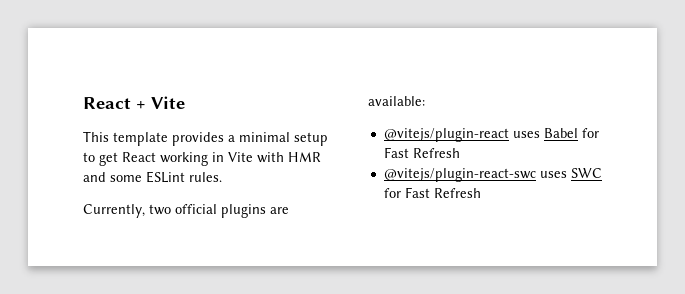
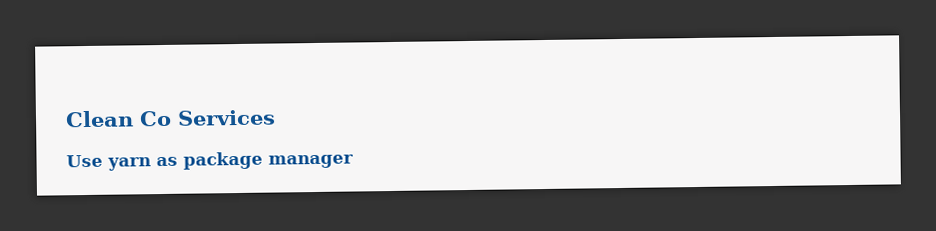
[83,96,185,109] [83,131,328,146] [83,152,321,166] [83,171,222,183] [83,204,289,218] [368,96,425,106] [383,128,599,142] [383,147,460,158] [383,168,602,182] [383,187,481,198] React + Vite // This template provides a minimal setup to get React working in Vite with HMR and some ESLint rules. // Currently, two official plugins are available: // @vitejs/plugin-react uses Babel for Fast Refresh // @vitejs/plugin-react-swc uses SWC for Fast Refresh -> [65,109,276,128] [66,151,354,171] Clean Co Services // Use yarn as package manager

